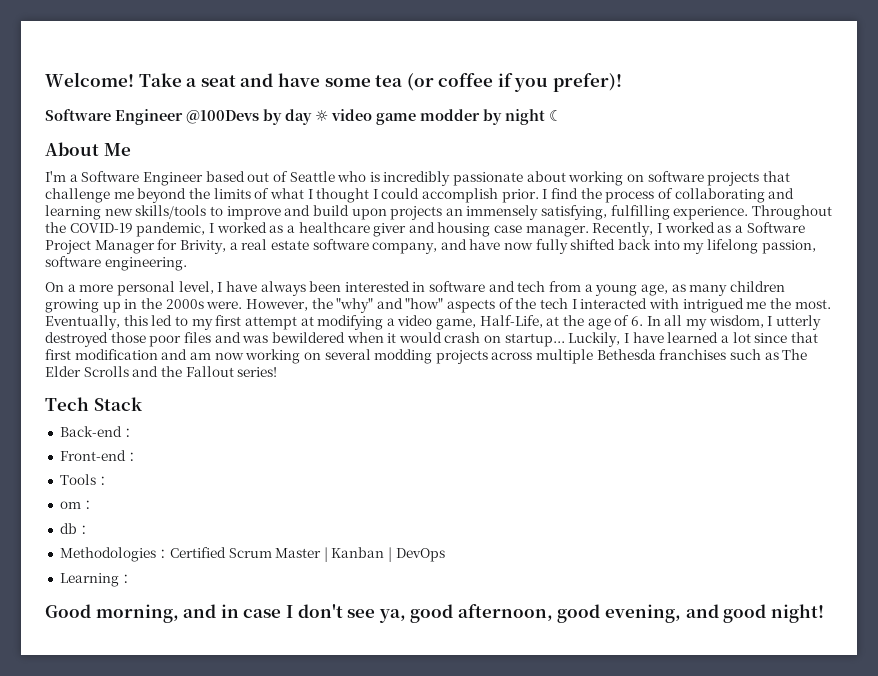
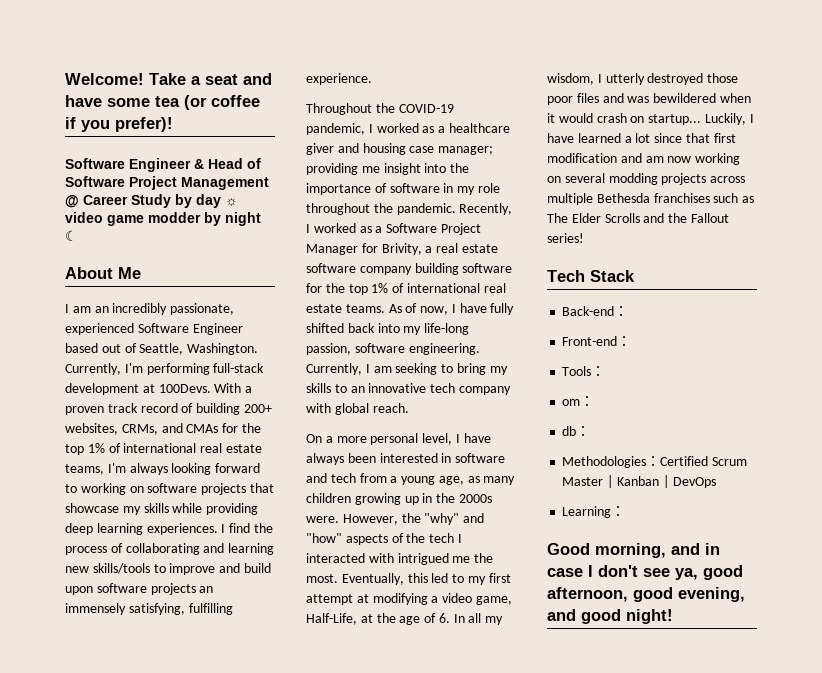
[186,110,259,124] @100Devs -> [194,158,261,169] [65,176,269,190] [65,194,171,208] & Head of Software Project Management @ Career Study
[45,171,78,182] I'm a -> [65,303,235,315] [65,323,134,335] I am an incredibly passionate, experienced
[289,171,566,186] Seattle who is incredibly passionate about -> [139,343,259,355] [65,363,265,375] [65,383,253,395] [65,403,272,415] [65,423,261,435] [65,443,262,455] [65,463,261,475] [65,484,77,493] Seattle, Washington. Currently, I'm performing full-stack development at 100Devs. With a proven track record of building 200+ websites, CRMs, and CMAs for the top 1% of international real estate teams, I'm always looking forward to
[45,188,539,203] challenge me beyond the limits of what I thought I could accomplish prior. -> [65,503,259,515] [65,523,218,535] showcase my skills while providing deep learning experiences.
(387, 214) none -> [96,583,147,593] software
(749, 213) none -> (372, 79) //
[525,225,589,237] manager. -> [438,146,494,155] [306,163,470,175] [306,183,500,195] [306,203,456,215] manager; providing me insight into the importance of software in my role throughout the pandemic.
[372,239,534,254] company, and have now -> [359,263,513,275] [306,283,506,295] [306,303,487,315] company building software for the top 1% of international real estate teams. As of now, I have
[706,239,758,254] lifelong -> [424,323,470,335] life-long
(187, 264) none -> [306,363,508,375] [306,383,511,395] [306,403,409,415] Currently, I am seeking to bring my skills to an innovative tech company with global reach.

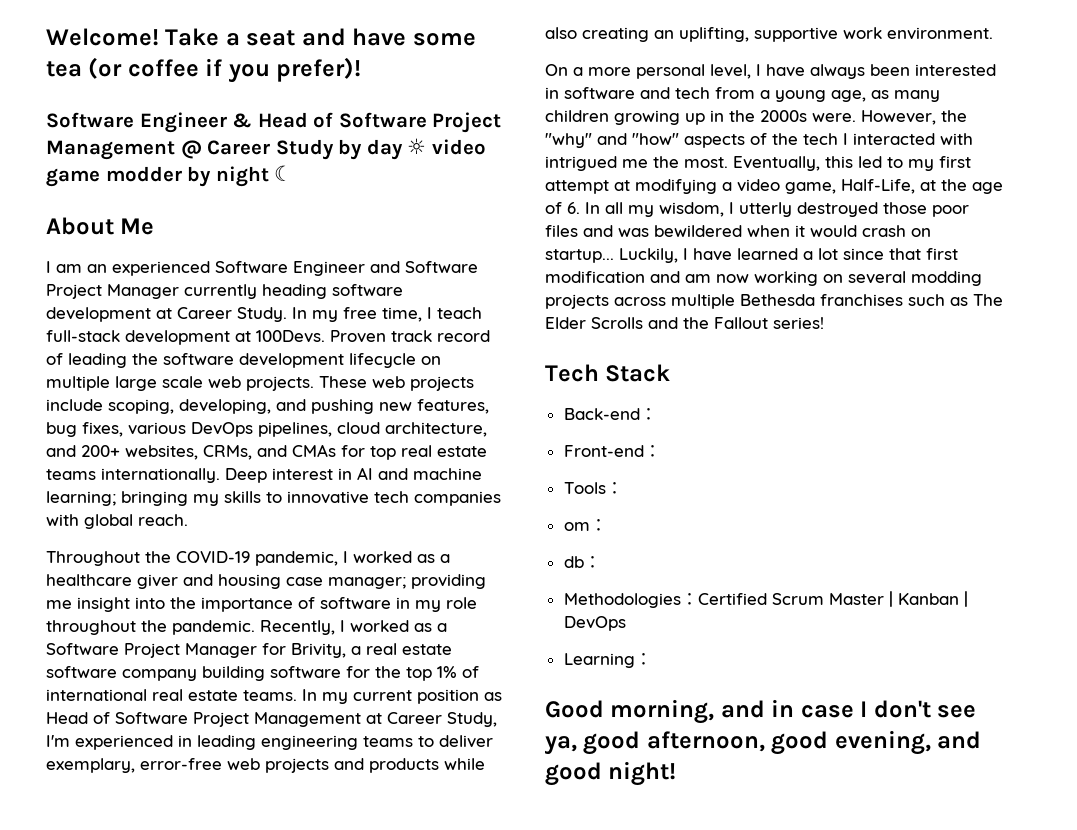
[112,303,235,315] incredibly passionate, -> (107, 268) none
[65,343,259,355] [65,363,265,375] [65,383,253,395] [65,403,241,415] based out of Seattle, Washington. Currently, I'm performing full-stack development at 100Devs. With a proven track record of building -> [370,261,478,273] [46,284,403,299] [46,307,482,322] [46,330,490,345] [46,353,441,368] [46,376,474,391] [46,399,489,414] [46,422,487,437] [46,445,76,457] and Software Project Manager currently heading software development at Career Study. In my free time, I teach full-stack development at 100Devs. Proven track record of leading the software development lifecycle on multiple large scale web projects. These web projects include scoping, developing, and pushing new features, bug fixes, various DevOps pipelines, cloud architecture, and
[241,423,261,433] [65,443,262,455] [65,463,261,475] [65,483,274,495] [65,503,259,515] [65,523,273,535] [65,543,275,555] [65,563,271,575] [65,583,214,595] [65,603,233,615] [306,73,372,85] the top 1% of international real estate teams, I'm always looking forward to working on software projects that showcase my skills while providing deep learning experiences. I find the process of collaborating and learning new skills/tools to improve and build upon software projects an immensely satisfying, fulfilling experience. -> [370,445,487,460] [46,467,482,483] [46,491,501,506] [46,514,188,529] top real estate teams internationally. Deep interest in AI and machine learning; bringing my skills to innovative tech companies with global reach.
[388,303,515,315] [306,323,470,335] [306,343,480,355] [306,363,508,375] [306,383,511,395] [306,403,409,415] As of now, I have fully shifted back into my life-long passion, software engineering. Currently, I am seeking to bring my skills to an innovative tech company with global reach. -> [302,689,502,704] [46,712,497,727] [46,735,493,750] [46,758,485,773] [545,27,993,42] In my current position as Head of Software Project Management at Career Study, I'm experienced in leading engineering teams to deliver exemplary, error-free web projects and products while also creating an uplifting, supportive work environment.

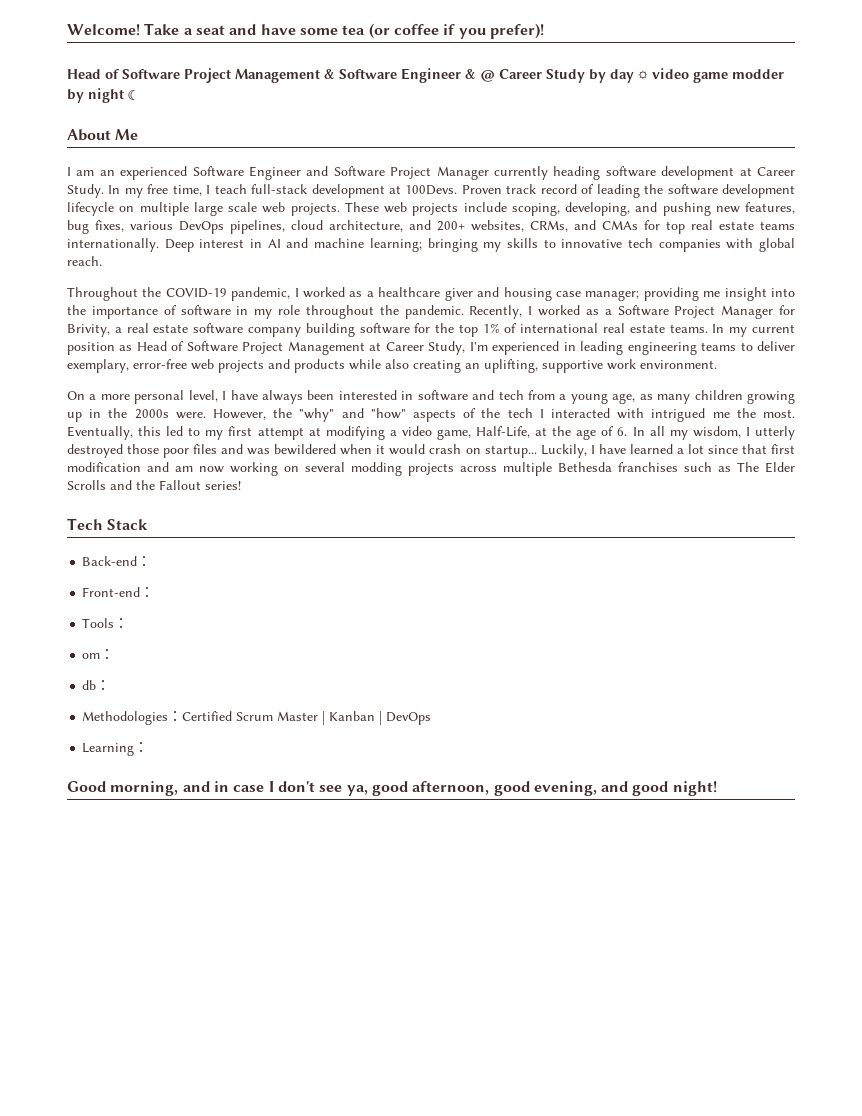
[46,112,502,133] [46,140,175,160] Software Engineer & Head of Software Project Management -> [67,68,476,83] Head of Software Project Management & Software Engineer &

